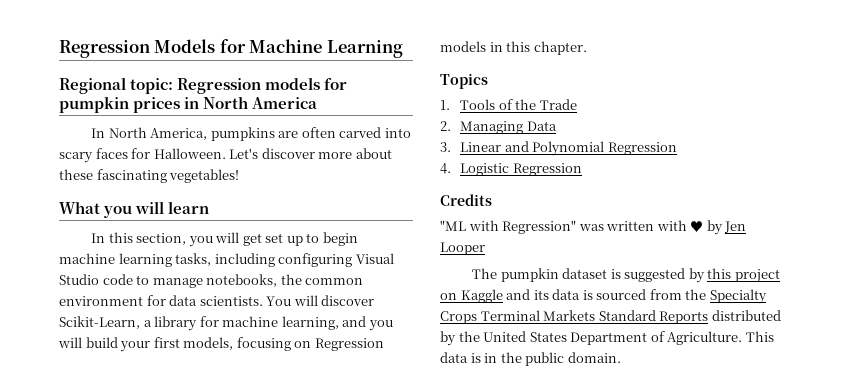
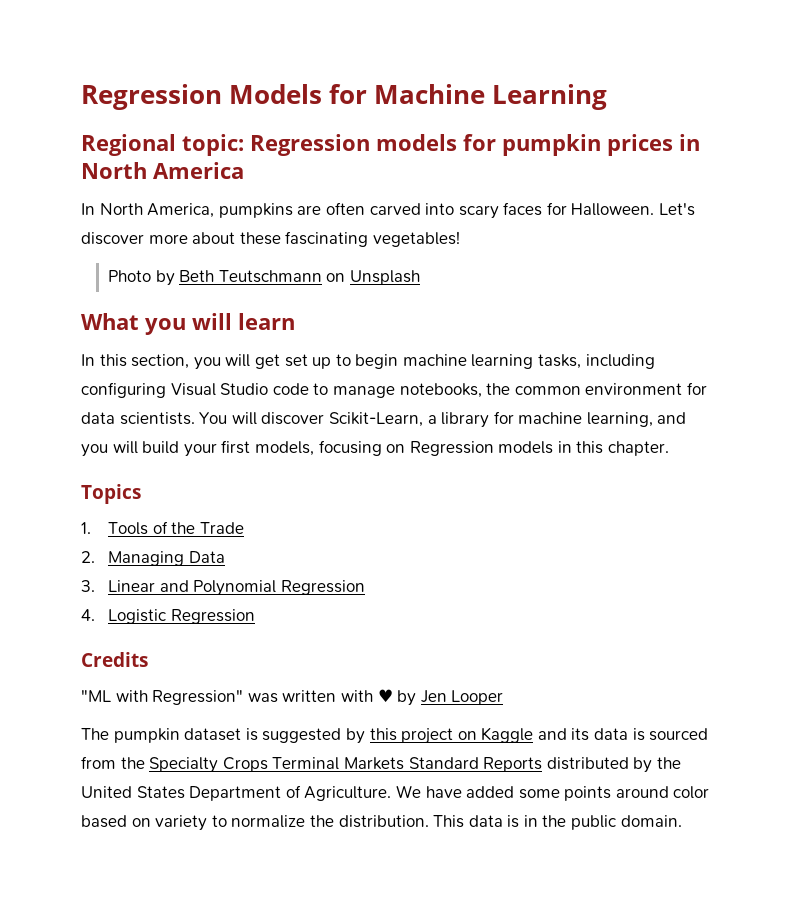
(240, 176) none -> [108,270,421,286] // Photo by Beth Teutschmann on Unsplash
(743, 338) none -> [395,785,710,801] [81,815,429,831] We have added some points around color based on variety to normalize the distribution.

